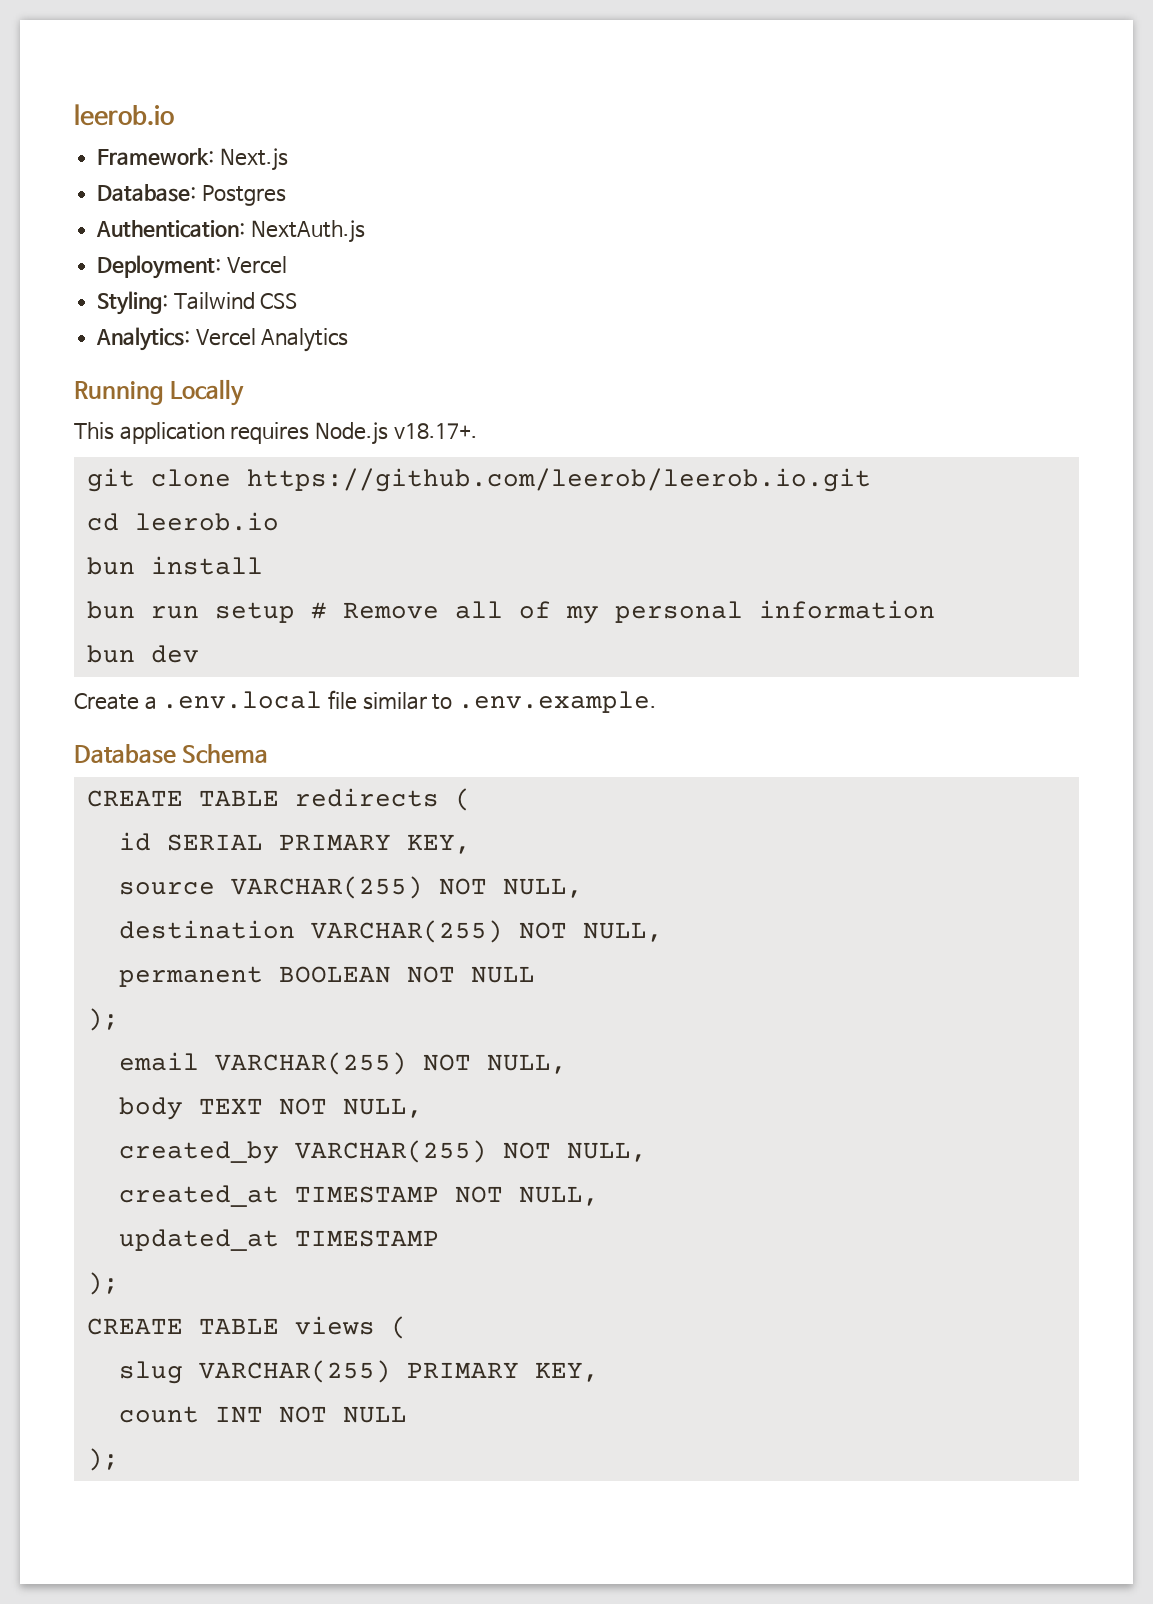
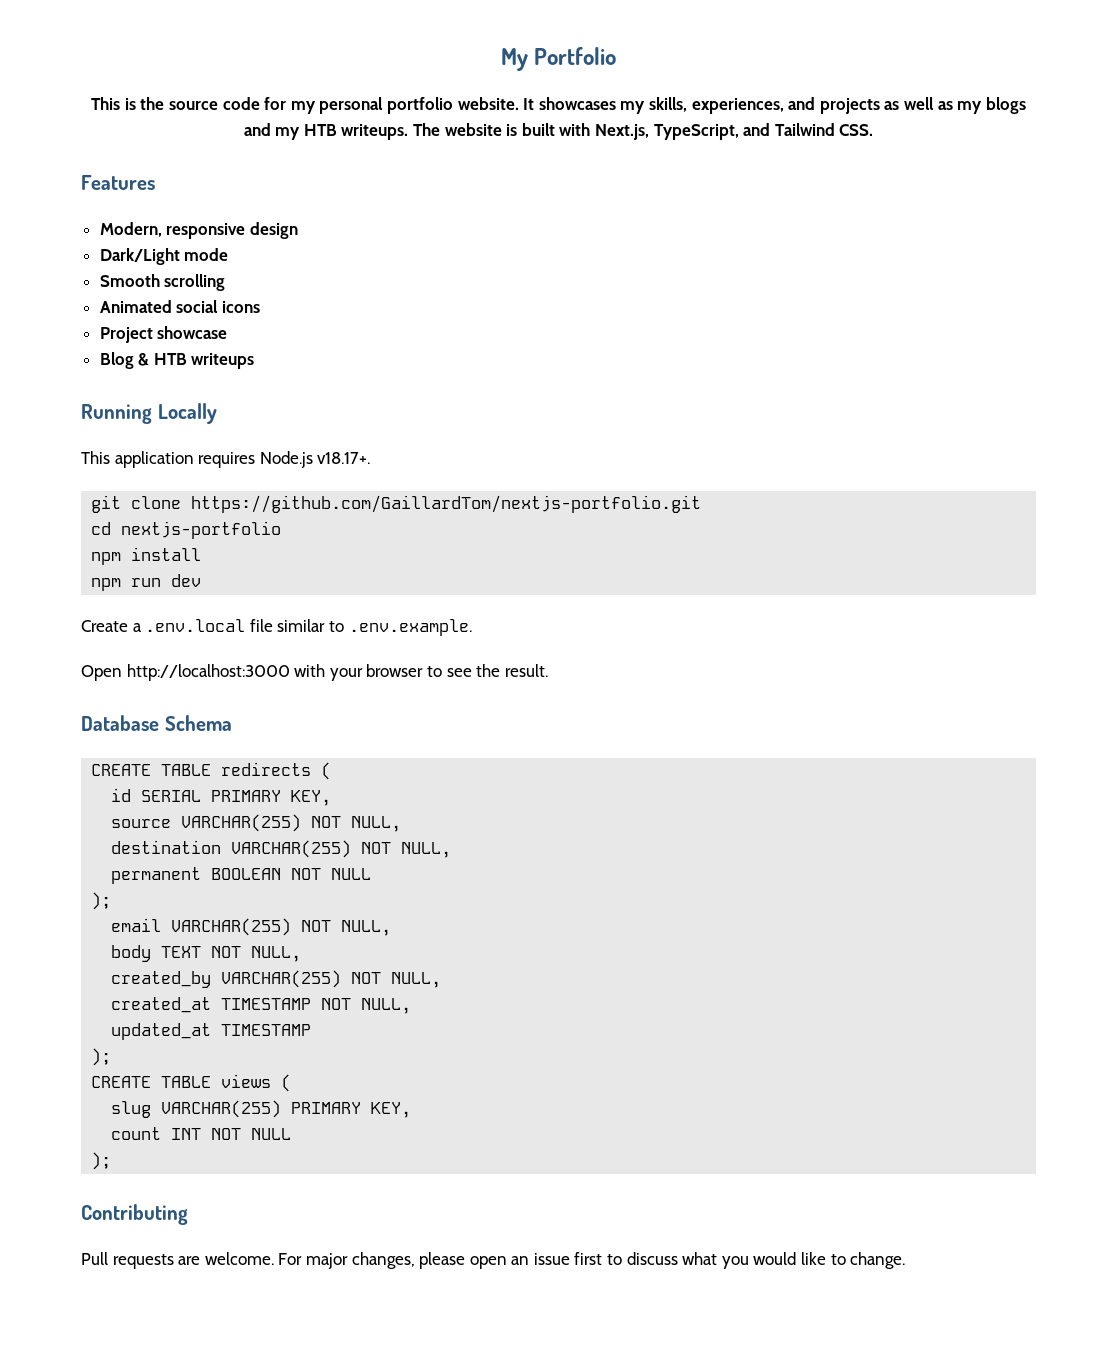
[74,104,174,126] [97,148,288,171] [97,184,286,206] [96,220,365,243] [97,255,287,279] [97,291,298,315] [96,327,349,352] leerob.io // Framework: Next.js // Database: Postgres // Authentication: NextAuth.js // Deployment: Vercel // Styling: Tailwind CSS // Analytics: Vercel Analytics -> [500,47,617,71] [91,97,1026,114] [243,123,874,140] [81,175,155,190] [99,222,298,239] [99,248,229,265] [99,274,226,291] [99,300,260,313] [99,326,228,343] [99,352,255,369] My Portfolio // This is the source code for my personal portfolio website. It showcases my skills, experiences, and projects as well as my blogs and my HTB writeups. The website is built with Next.js, TypeScript, and Tailwind CSS. // Features // Modern, responsive design // Dark/Light mode // Smooth scrolling // Animated social icons // Project showcase // Blog & HTB writeups
[246,468,871,492] https://github.com/leerob/leerob.io.git -> [191,495,702,513] https://github.com/GaillardTom/nextjs-portfolio.git
[134,512,279,531] [86,557,135,575] leerob.io // bun -> [121,521,282,539] [91,552,122,565] nextjs-portfolio // npm
[86,600,935,624] [86,645,135,663] bun run setup # Remove all of my personal information // bun -> [91,578,162,591] npm run
(656, 702) none -> [81,664,548,681] // Open http://localhost:3000 with your browser to see the result.
(119, 1459) none -> [81,1204,188,1225] [81,1252,906,1269] // Contributing // Pull requests are welcome. For major changes, please open an issue first to discuss what you would like to change.

